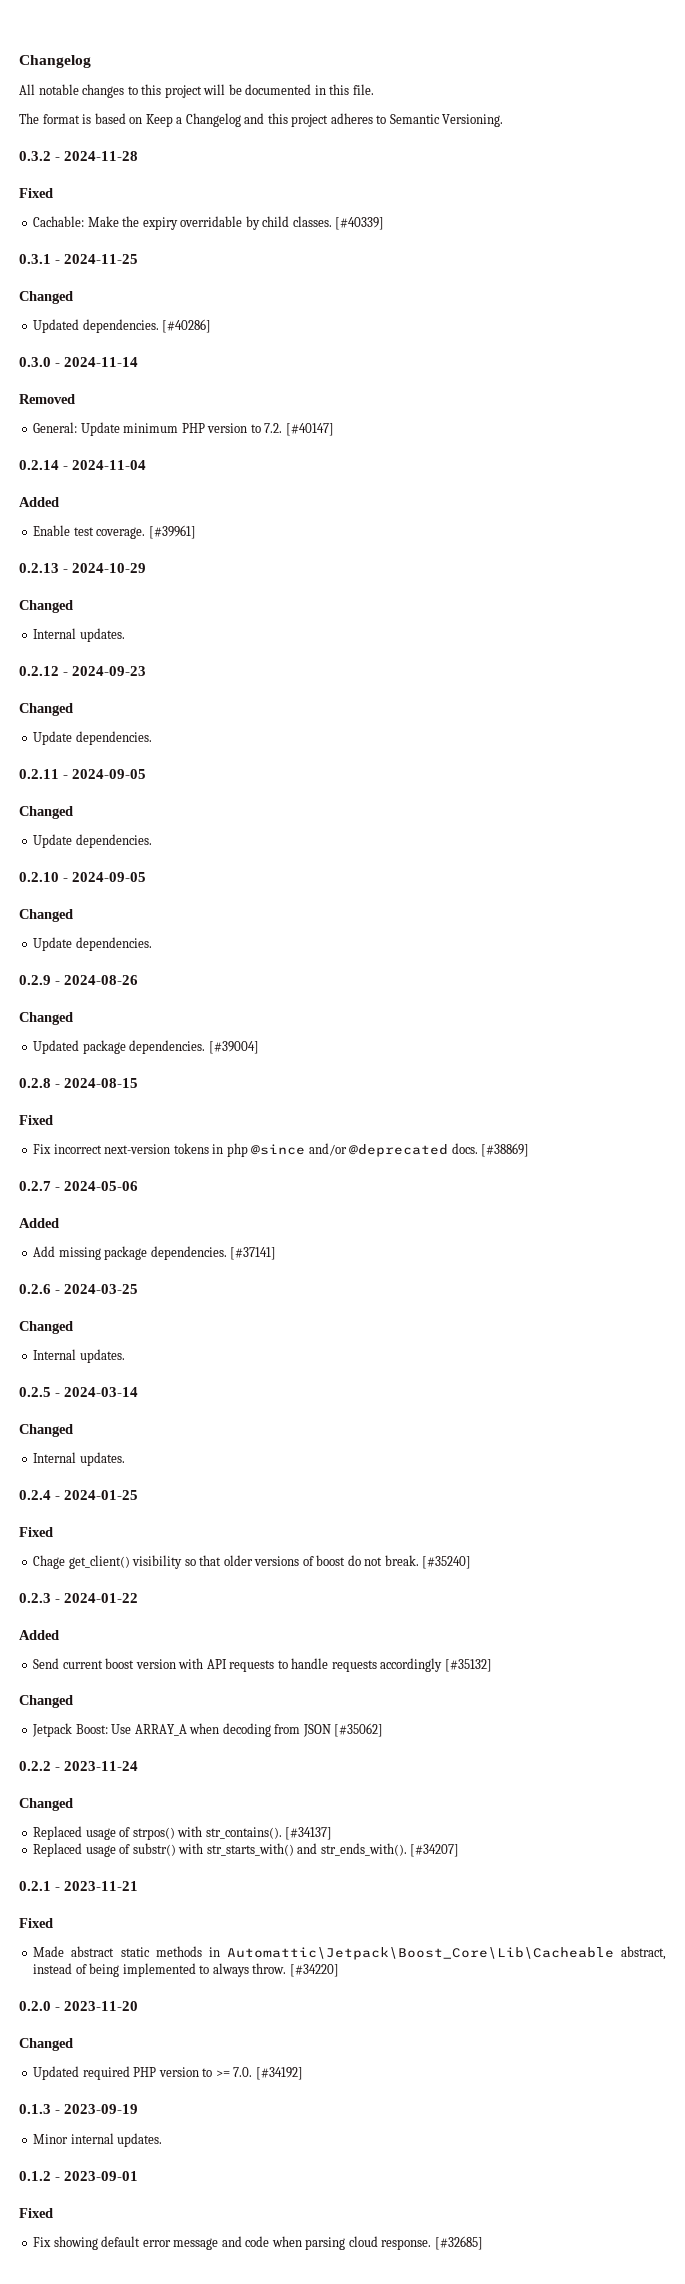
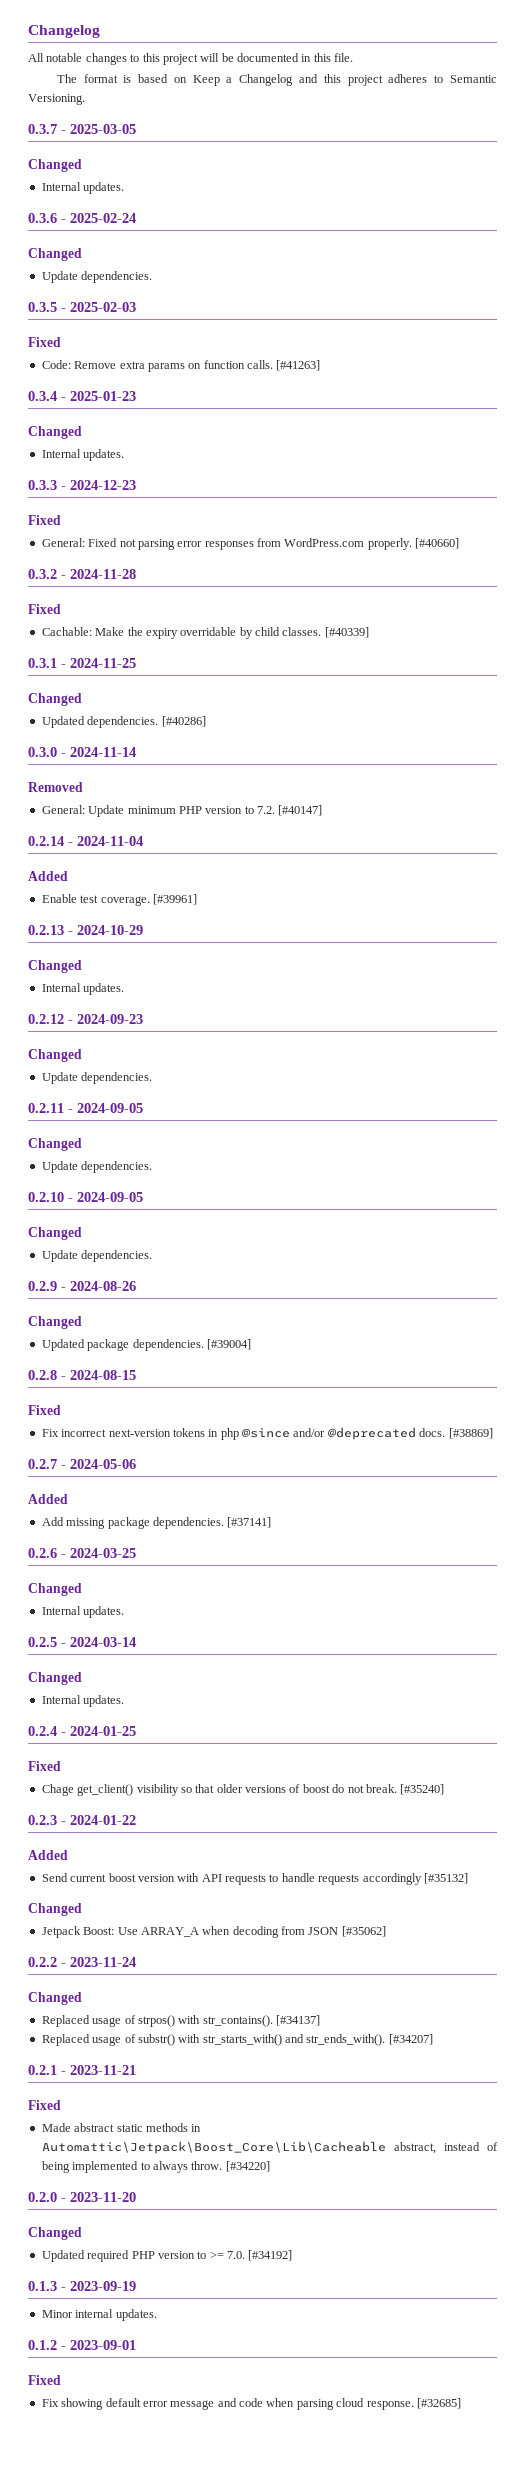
(504, 120) none -> [28,124,136,134] [28,159,82,172] [41,182,125,194] [28,213,136,223] [28,248,82,261] [41,271,153,283] [28,302,136,312] [28,337,61,347] [41,360,321,372] [28,391,136,401] [28,426,82,439] [41,449,125,461] [28,480,136,490] [28,515,61,525] [41,538,460,550] // 0.3.7 - 2025-03-05 // Changed // Internal updates. // 0.3.6 - 2025-02-24 // Changed // Update dependencies. // 0.3.5 - 2025-02-03 // Fixed // Code: Remove extra params on function calls. [#41263] // 0.3.4 - 2025-01-23 // Changed // Internal updates. // 0.3.3 - 2024-12-23 // Fixed // General: Fixed not parsing error responses from WordPress.com properly. [#40660]

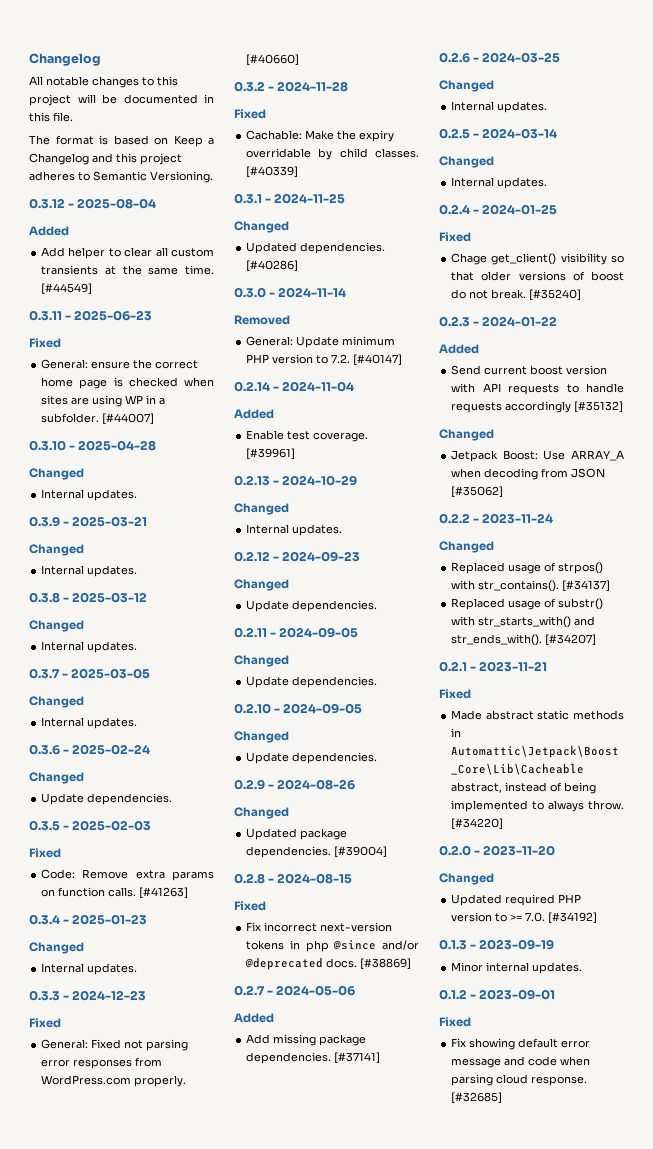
(85, 99) none -> [29,198,157,209] [29,226,69,236] [41,247,214,259] [41,265,214,275] [41,283,93,295] [29,310,153,321] [29,338,61,348] [41,359,199,369] [41,377,214,389] [41,395,166,407] [41,413,155,425] [29,440,157,451] [29,468,84,480] [41,489,138,501] [29,516,148,527] [29,544,84,556] [41,565,138,577] [29,592,148,603] [29,620,84,632] [41,641,138,653] // 0.3.12 - 2025-08-04 // Added // Add helper to clear all custom transients at the same time. [#44549] // 0.3.11 - 2025-06-23 // Fixed // General: ensure the correct home page is checked when sites are using WP in a subfolder. [#44007] // 0.3.10 - 2025-04-28 // Changed // Internal updates. // 0.3.9 - 2025-03-21 // Changed // Internal updates. // 0.3.8 - 2025-03-12 // Changed // Internal updates.

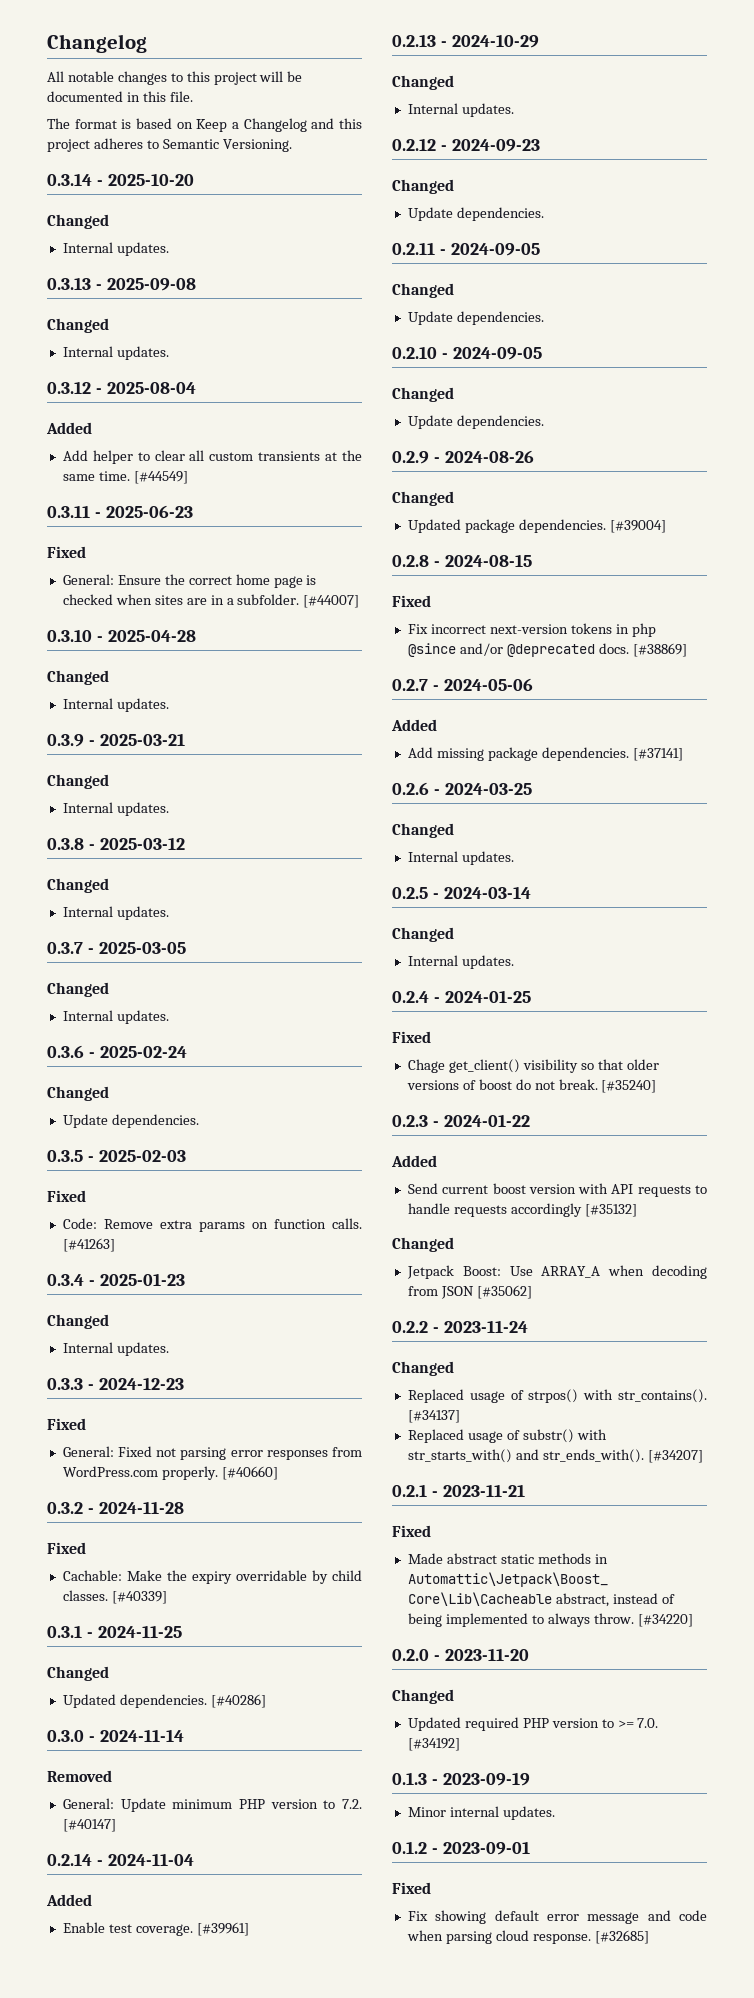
(213, 177) none -> [47,173,194,186] [47,214,109,229] [62,242,169,256] [47,277,196,291] [47,318,109,333] [62,346,169,360] // 0.3.14 - 2025-10-20 // Changed // Internal updates. // 0.3.13 - 2025-09-08 // Changed // Internal updates.
[91,361,131,369] ensure -> [117,575,161,585] Ensure
[92,395,144,407] using WP -> (207, 601) none

